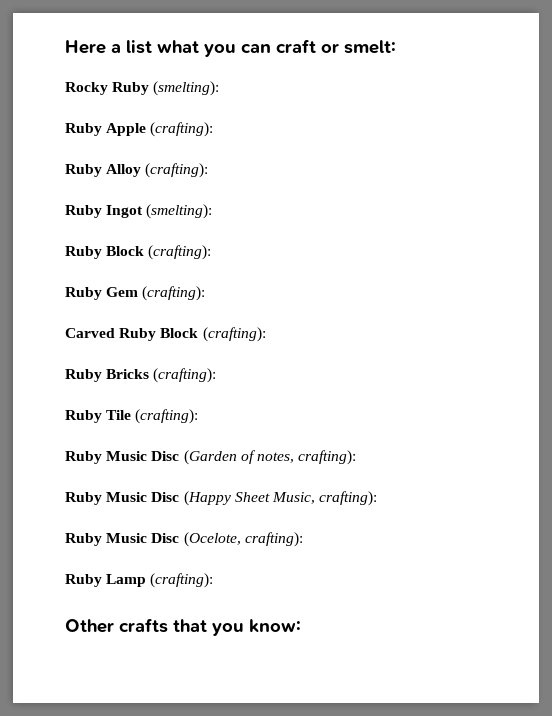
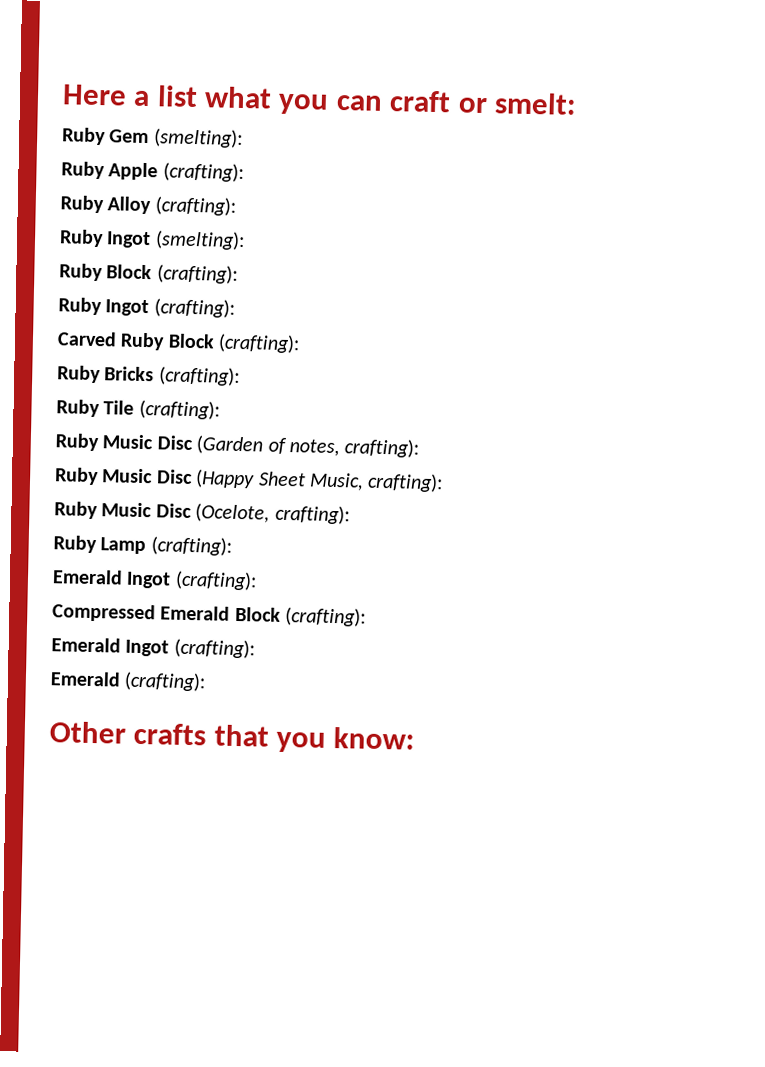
[65,82,150,95] Rocky Ruby -> [62,127,150,146] Ruby Gem
[106,287,139,297] Gem -> [105,299,150,317] Ingot
(214, 580) none -> [52,569,257,591] [52,603,367,627] [51,637,255,659] [50,671,207,692] // Emerald Ingot (crafting): // Compressed Emerald Block (crafting): // Emerald Ingot (crafting): // Emerald (crafting):

